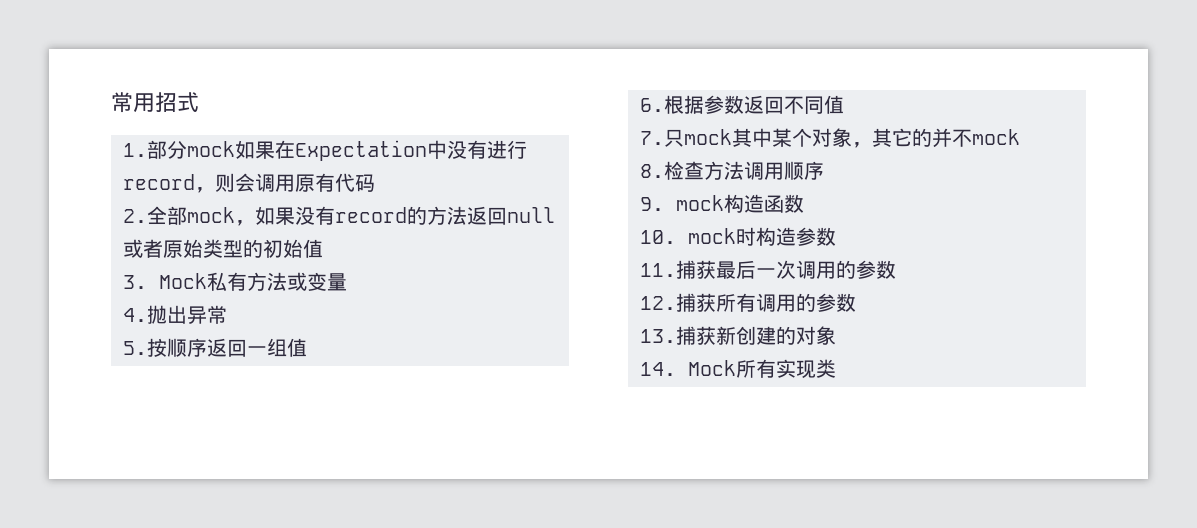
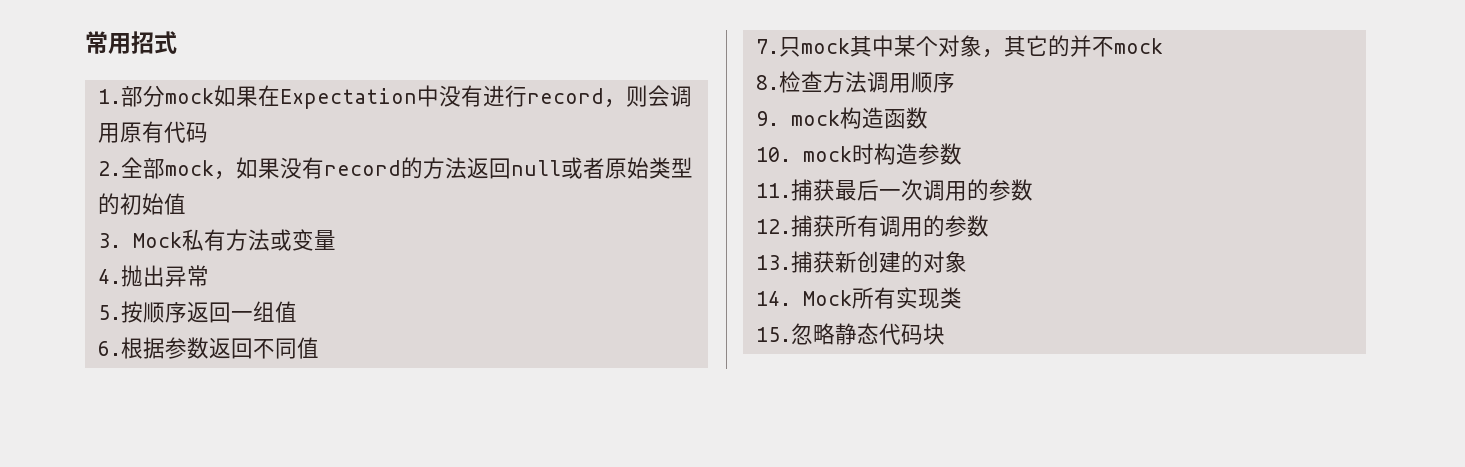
(836, 368) none -> [755,323,945,345] // 15.忽略静态代码块

